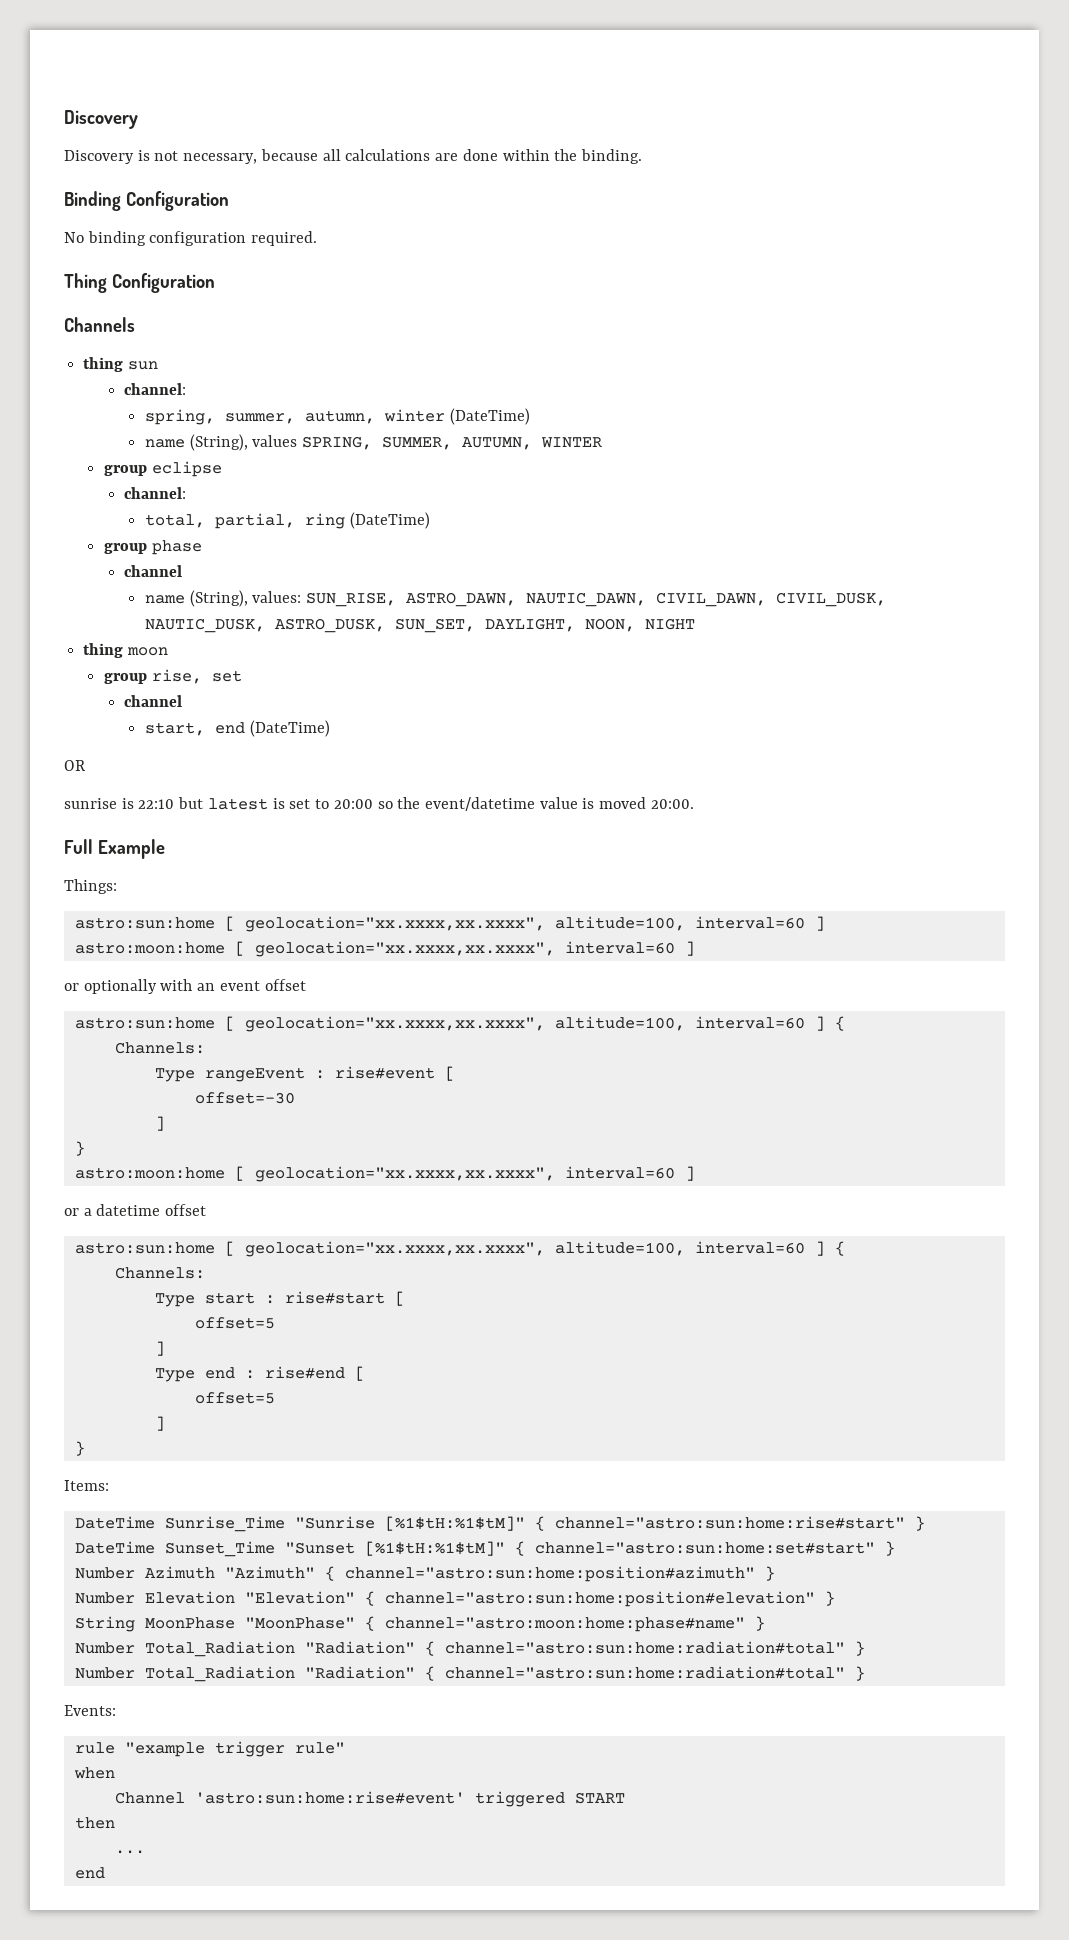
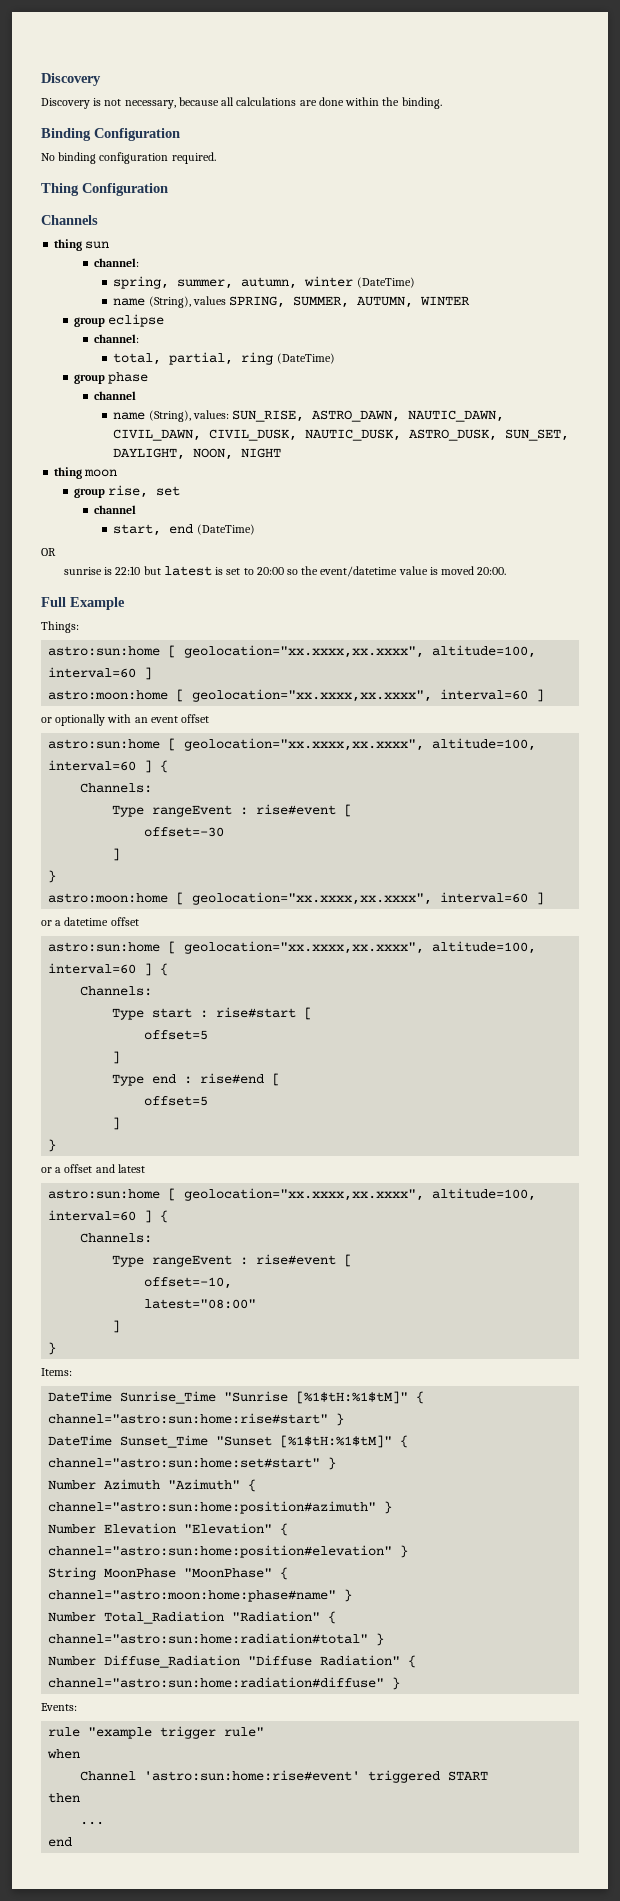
(85, 1448) none -> [41,1164,145,1173] [48,1188,537,1201] [48,1210,169,1223] [80,1233,153,1243] [112,1254,353,1267] [144,1277,233,1289] [144,1299,257,1309] [112,1320,121,1333] [48,1342,57,1355] // or a offset and latest // astro:sun:home [ geolocation="xx.xxxx,xx.xxxx", altitude=100, interval=60 ] { // Channels: // Type rangeEvent : rise#event [ // offset=-10, // latest="08:00" // ] // }
[144,1666,845,1682] Total_Radiation "Radiation" { channel="astro:sun:home:radiation#total" -> [104,1655,417,1668] [48,1677,385,1688] Diffuse_Radiation "Diffuse Radiation" { channel="astro:sun:home:radiation#diffuse"

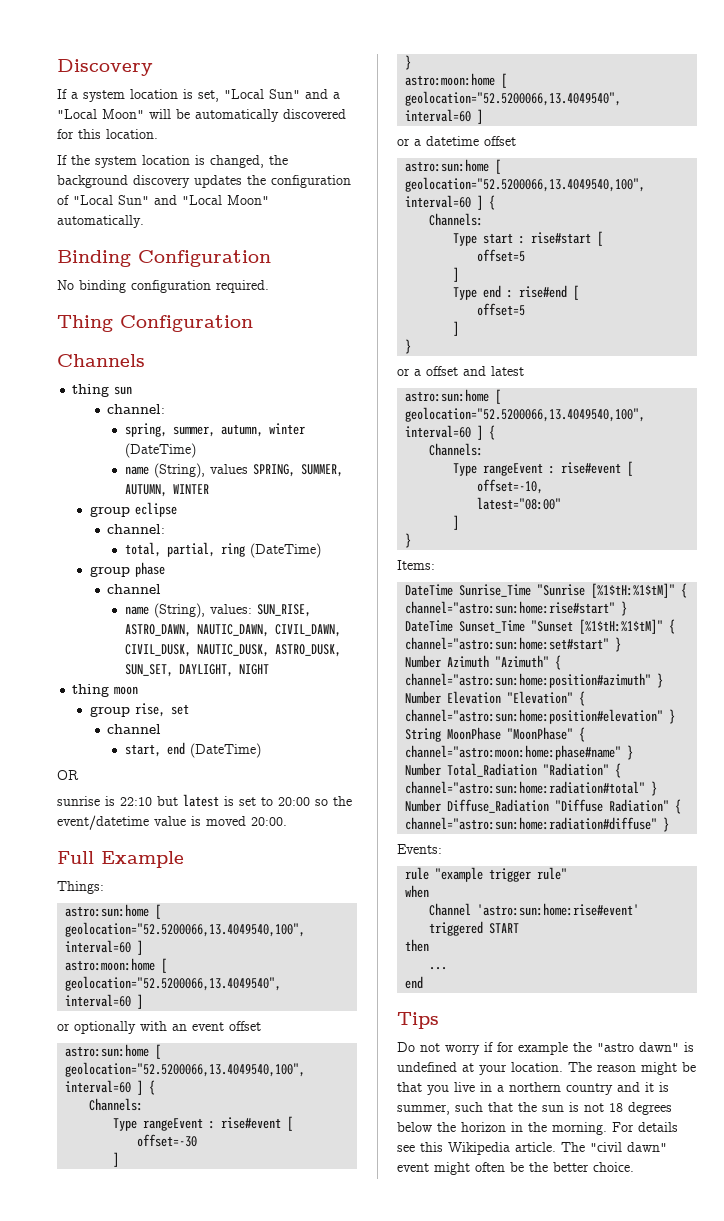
[41,97,442,109] Discovery is not necessary, because all calculations are done within the binding. -> [57,89,340,102] [57,109,346,122] [57,129,158,139] [57,155,288,168] [57,175,351,188] [57,195,269,205] [57,215,144,228] If a system location is set, "Local Sun" and a "Local Moon" will be automatically discovered for this location. // If the system location is changed, the background discovery updates the configuration of "Local Sun" and "Local Moon" automatically.
[193,448,234,460] NOON, -> (233, 670) none
[184,645,537,658] geolocation="xx.xxxx,xx.xxxx", altitude=100, -> [65,922,306,937] geolocation="52.5200066,13.4049540,100",
[192,689,433,702] geolocation="xx.xxxx,xx.xxxx", -> [65,976,282,991] geolocation="52.5200066,13.4049540",
[184,738,537,751] geolocation="xx.xxxx,xx.xxxx", altitude=100, -> [65,1062,306,1077] geolocation="52.5200066,13.4049540,100",
[192,892,433,905] geolocation="xx.xxxx,xx.xxxx", -> [405,91,622,106] geolocation="52.5200066,13.4049540",
[184,941,537,954] geolocation="xx.xxxx,xx.xxxx", altitude=100, -> [405,177,646,192] geolocation="52.5200066,13.4049540,100",
[184,1188,537,1201] geolocation="xx.xxxx,xx.xxxx", altitude=100, -> [405,407,646,422] geolocation="52.5200066,13.4049540,100",
(73, 1842) none -> [397,1012,439,1029] [397,1042,694,1055] [397,1062,696,1075] [397,1082,669,1095] [397,1102,672,1115] [397,1122,678,1135] [397,1142,667,1155] [397,1162,634,1175] // Tips // Do not worry if for example the "astro dawn" is undefined at your location. The reason might be that you live in a northern country and it is summer, such that the sun is not 18 degrees below the horizon in the morning. For details see this Wikipedia article. The "civil dawn" event might often be the better choice.

